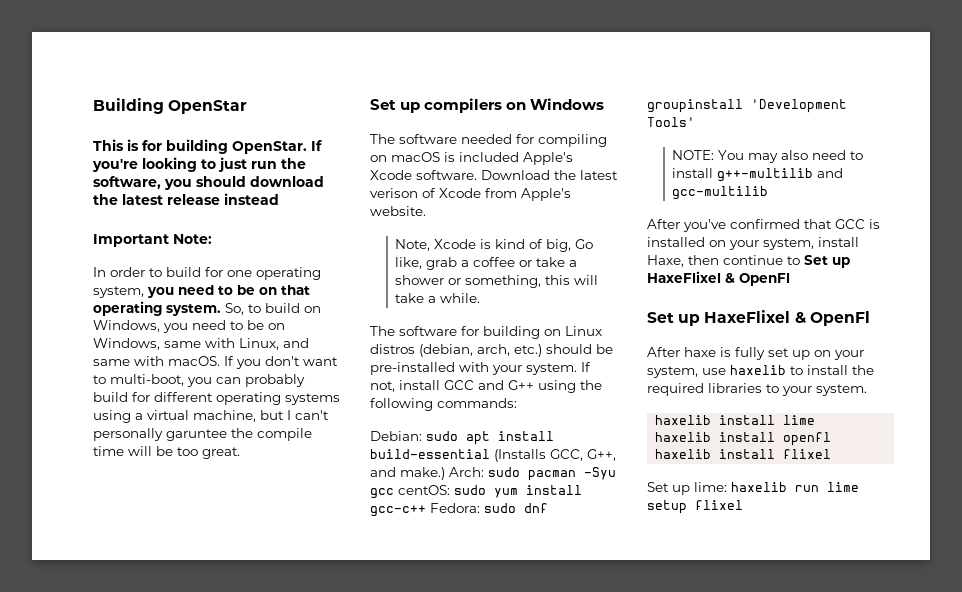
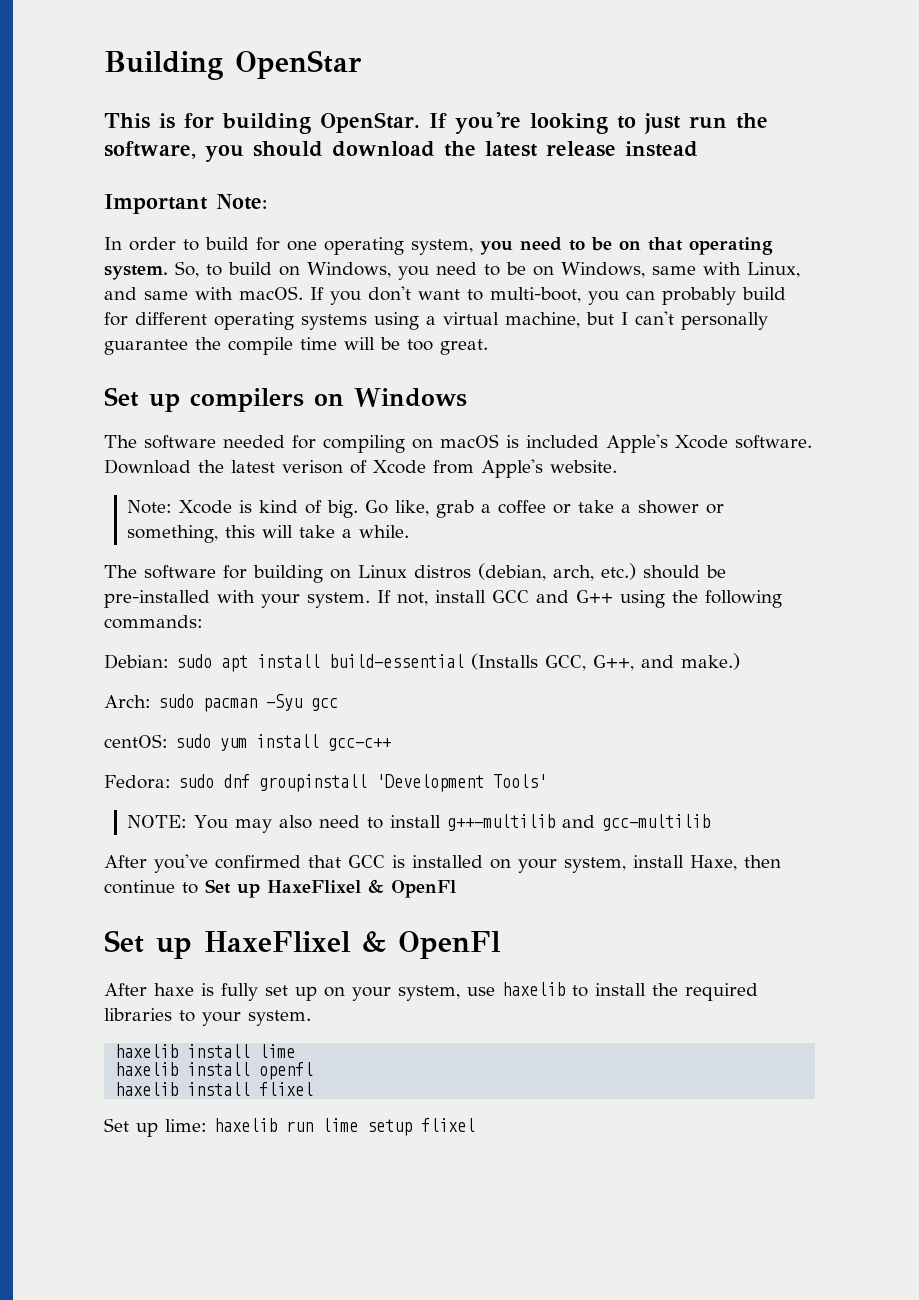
[166,429,227,441] garuntee -> [104,339,188,355] guarantee
[395,239,431,251] Note, -> [127,500,173,514] Note:
[546,239,572,252] big, -> [327,500,359,518] big.
(445, 473) none -> (740, 661) //
(394, 493) none -> (338, 704) //
(426, 511) none -> (391, 744) //

